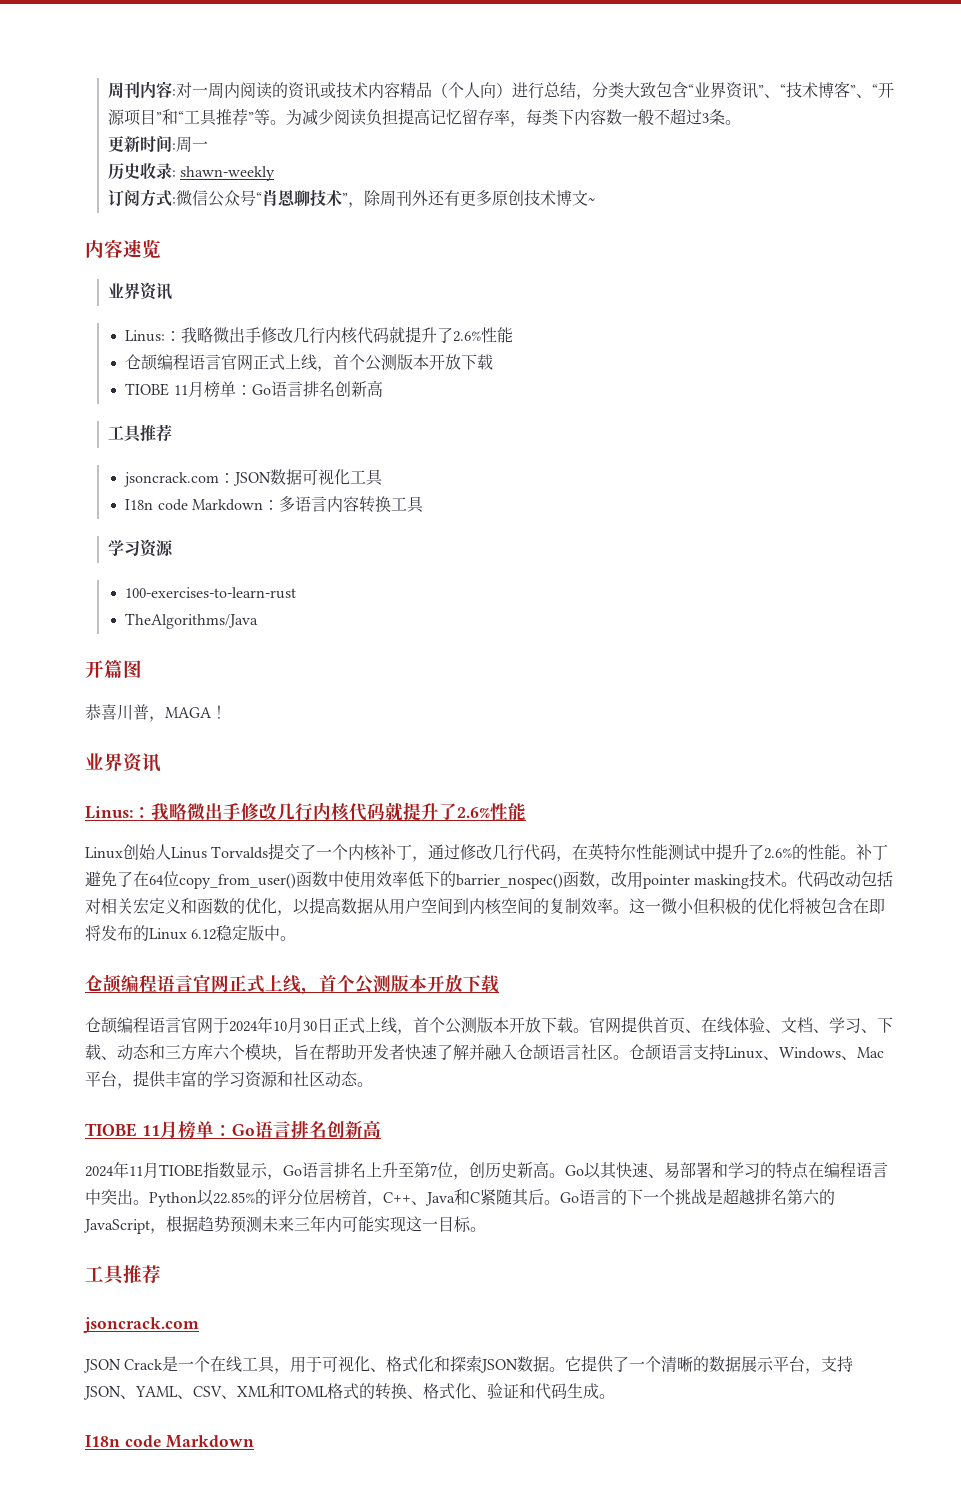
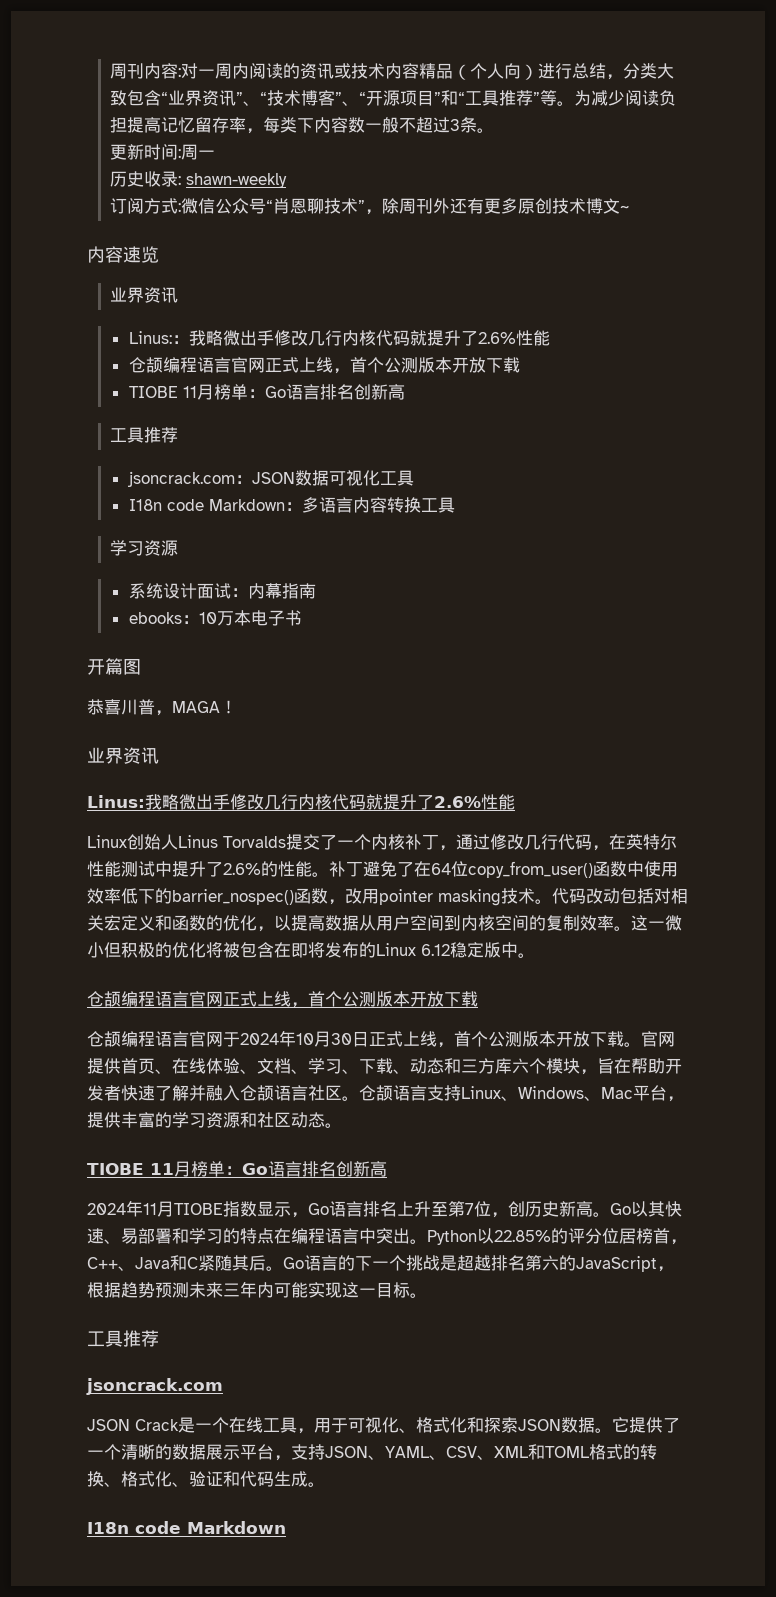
[125,587,297,599] [125,613,259,629] 100-exercises-to-learn-rust // TheAlgorithms/Java -> [128,583,316,599] [128,610,302,626] 系统设计面试：内幕指南 // ebooks：10万本电子书
[133,806,151,818] ： -> (145, 801) none

